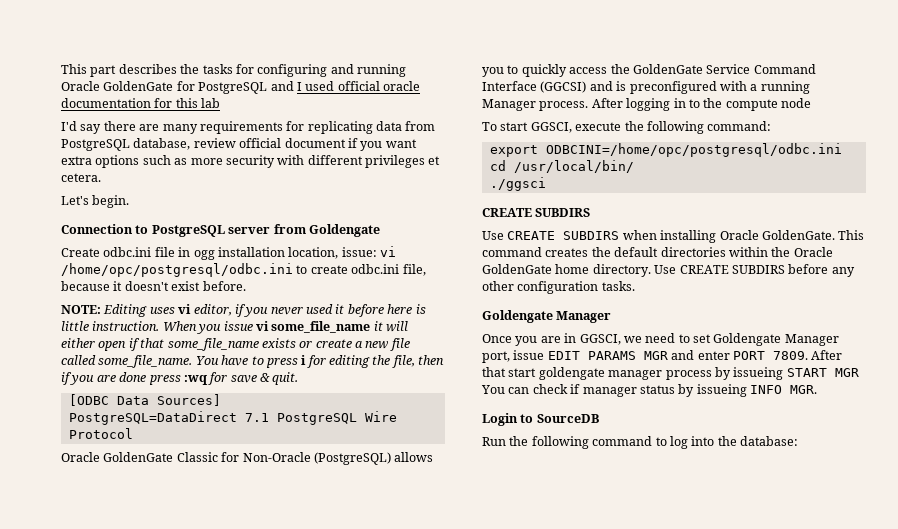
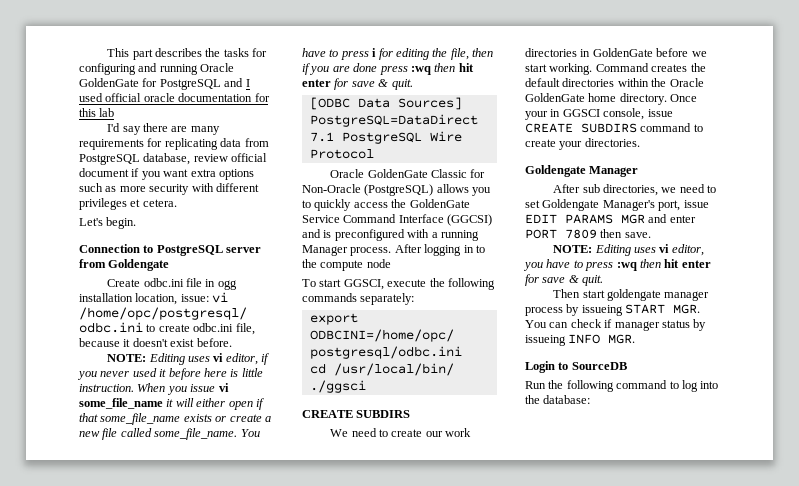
(208, 380) none -> [434,63,474,72] [302,79,331,87] then hit enter
[707,121,772,131] command: -> [302,293,415,305] commands separately:
[482,230,865,243] [482,247,542,257] Use CREATE SUBDIRS when installing Oracle GoldenGate. This command -> [330,428,472,437] [525,48,707,57] [525,63,649,75] We need to create our work directories in GoldenGate before we start working. Command
[654,264,855,277] [482,281,635,294] [482,310,612,323] [482,333,621,346] Use CREATE SUBDIRS before any other configuration tasks. // Goldengate Manager // Once you are in GGSCI, -> [670,94,698,102] [525,108,673,120] [525,123,703,133] [525,138,640,150] [525,165,639,177] [553,184,658,196] Once your in GGSCI console, issue CREATE SUBDIRS command to create your directories. // Goldengate Manager // After sub directories,
[784,334,839,346] Manager -> [602,200,655,211] Manager's
[772,350,843,360] [482,367,506,377] 7809. After that -> [565,229,651,239] [553,244,704,256] [523,259,711,271] [525,274,604,286] [553,289,581,298] 7809 then save. // NOTE: Editing uses vi editor, you have to press :wq then hit enter for save & quit. // Then
[834,368,859,377] MGR -> [673,304,701,314] MGR.

